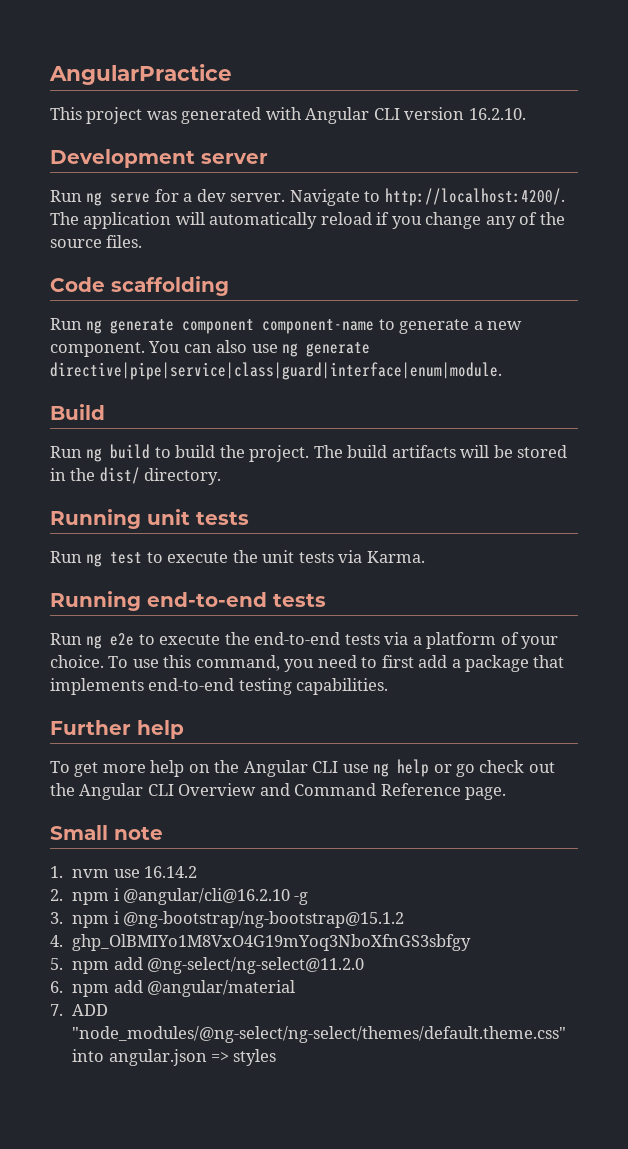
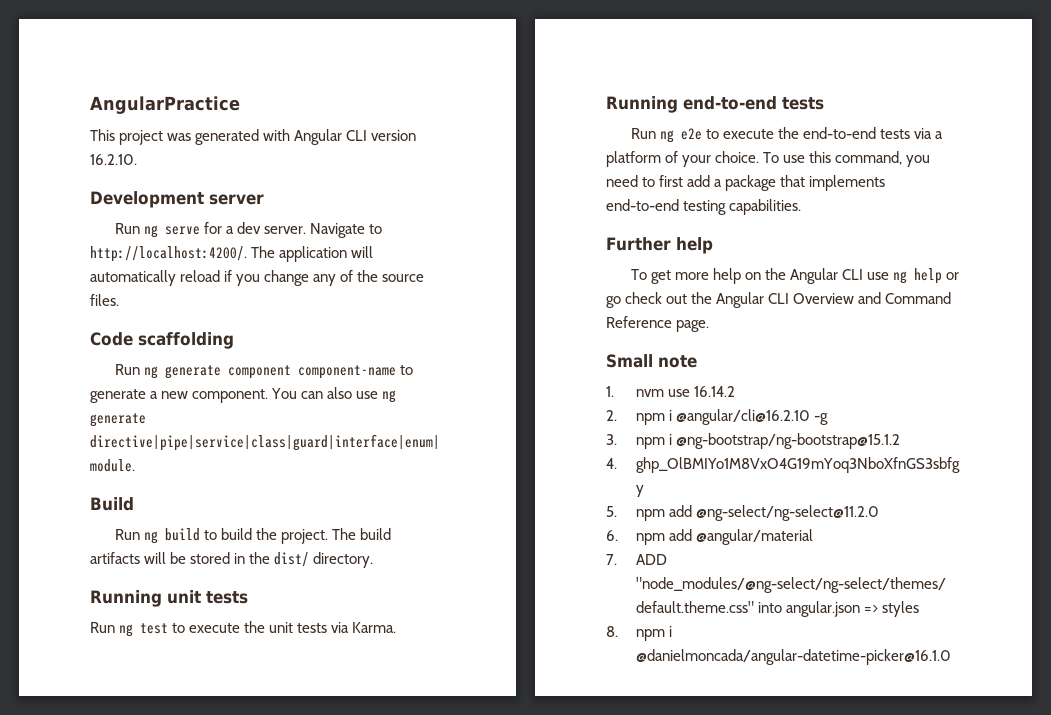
(277, 1057) none -> [606,626,672,641] [635,649,951,665] // 8. npm i @danielmoncada/angular-datetime-picker@16.1.0

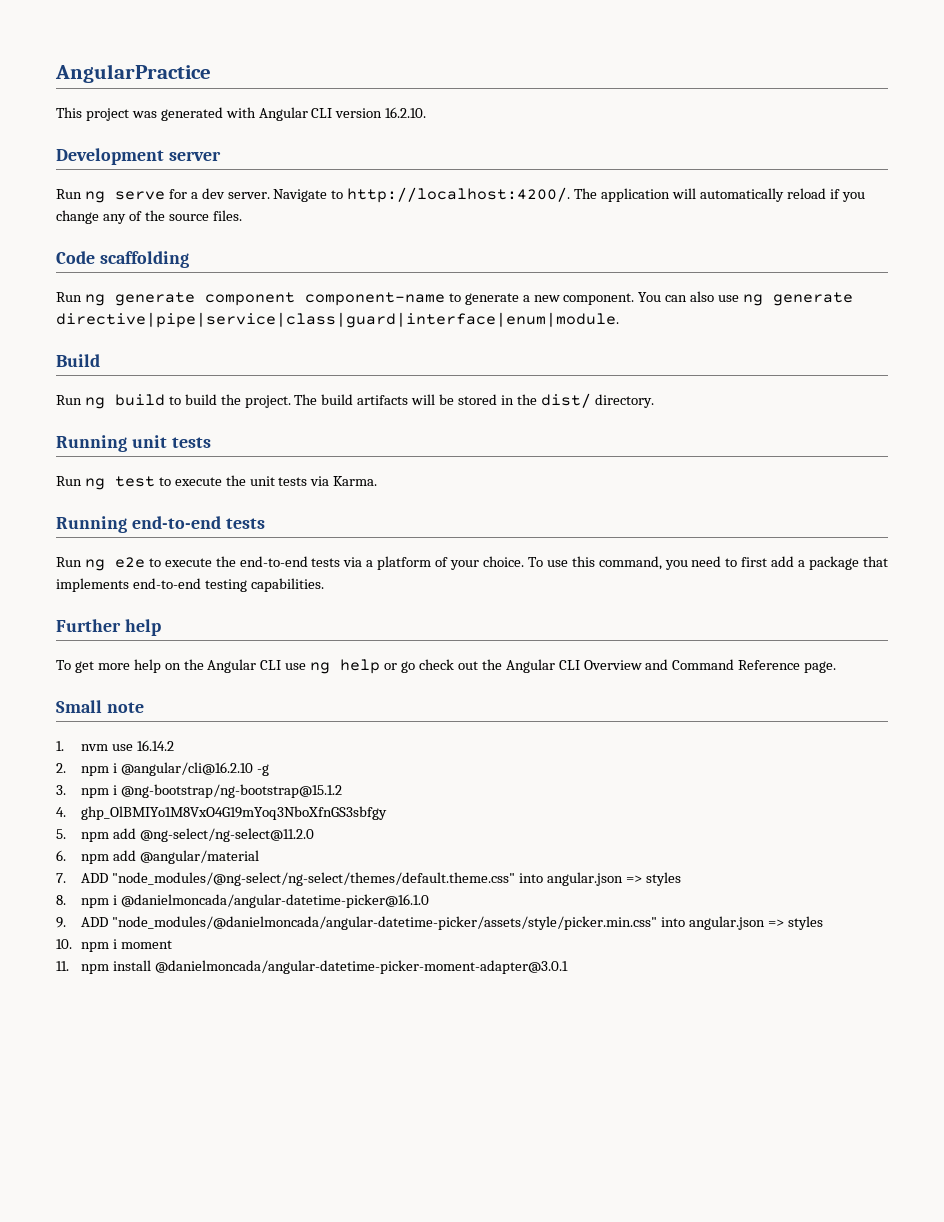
(951, 657) none -> [56,916,823,930] [56,939,172,952] [56,960,568,974] // 9. ADD "node_modules/@danielmoncada/angular-datetime-picker/assets/style/picker.min.css" into angular.json => styles // 10. npm i moment // 11. npm install @danielmoncada/angular-datetime-picker-moment-adapter@3.0.1

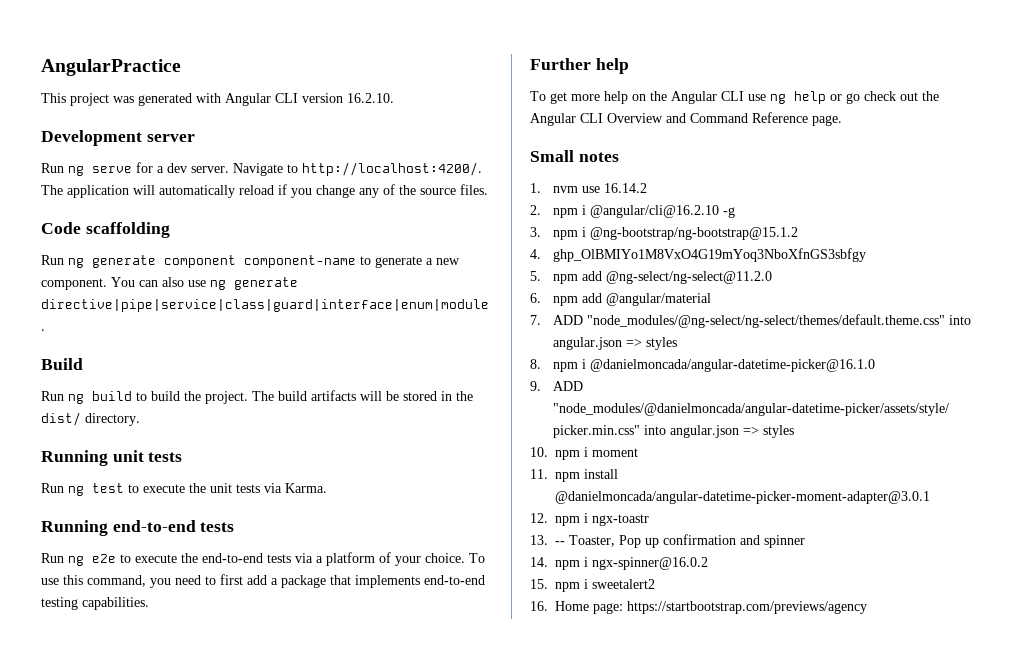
[106,702,144,713] note -> [578,152,619,162] notes
(568, 967) none -> [530,513,649,526] [530,534,805,548] [530,557,708,570] [530,579,655,592] [530,601,867,614] // 12. npm i ngx-toastr // 13. -- Toaster, Pop up confirmation and spinner // 14. npm i ngx-spinner@16.0.2 // 15. npm i sweetalert2 // 16. Home page: https://startbootstrap.com/previews/agency

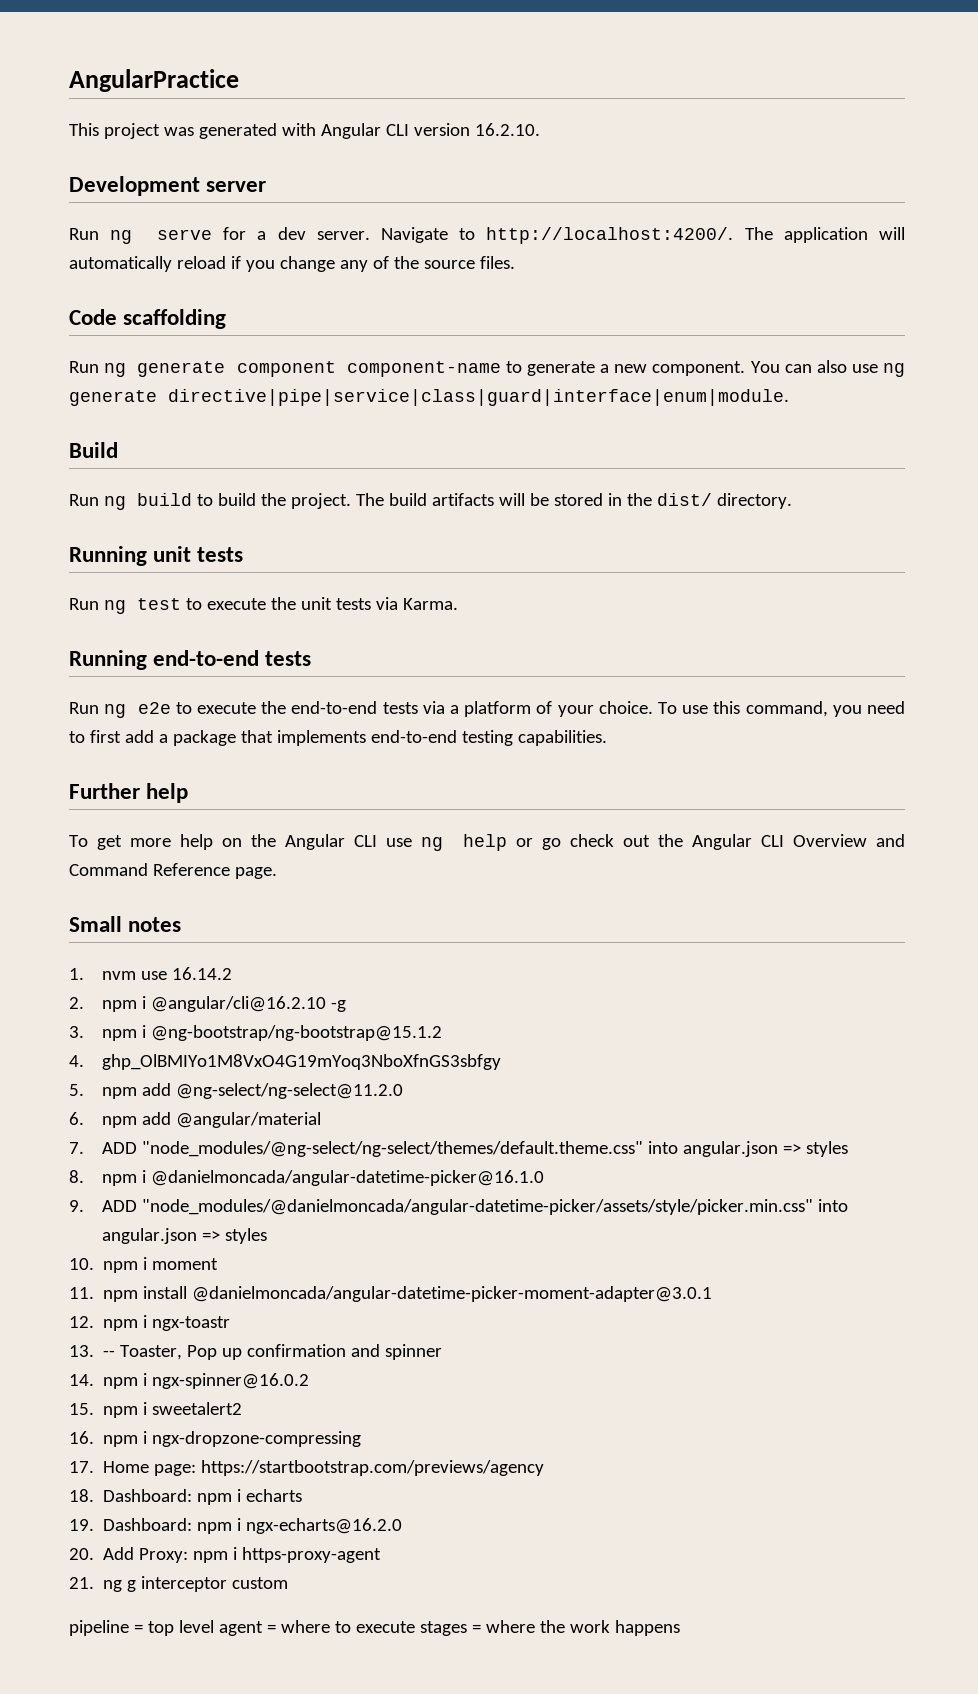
(548, 606) none -> [103,1431,362,1447] [69,1461,94,1473] npm i ngx-dropzone-compressing // 17.
(867, 607) none -> [69,1489,303,1505] [69,1518,403,1534] [69,1547,382,1563] [69,1576,289,1592] [69,1620,680,1636] // 18. Dashboard: npm i echarts // 19. Dashboard: npm i ngx-echarts@16.2.0 // 20. Add Proxy: npm i https-proxy-agent // 21. ng g interceptor custom // pipeline = top level agent = where to execute stages = where the work happens

